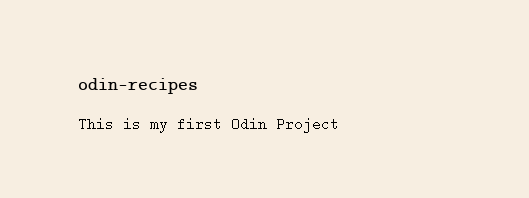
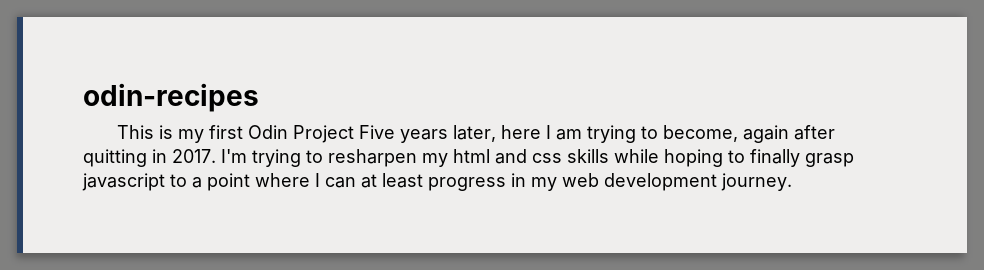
(339, 125) none -> [359,125,836,143] [83,149,854,167] [82,173,792,191] Five years later, here I am trying to become, again after quitting in 2017. I'm trying to resharpen my html and css skills while hoping to finally grasp javascript to a point where I can at least progress in my web development journey.

